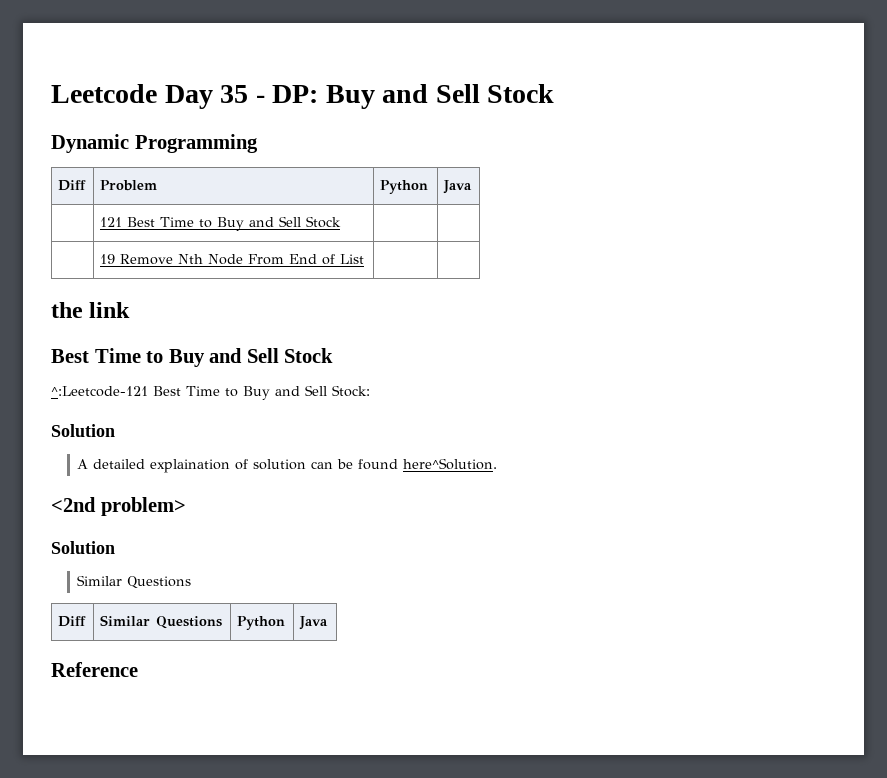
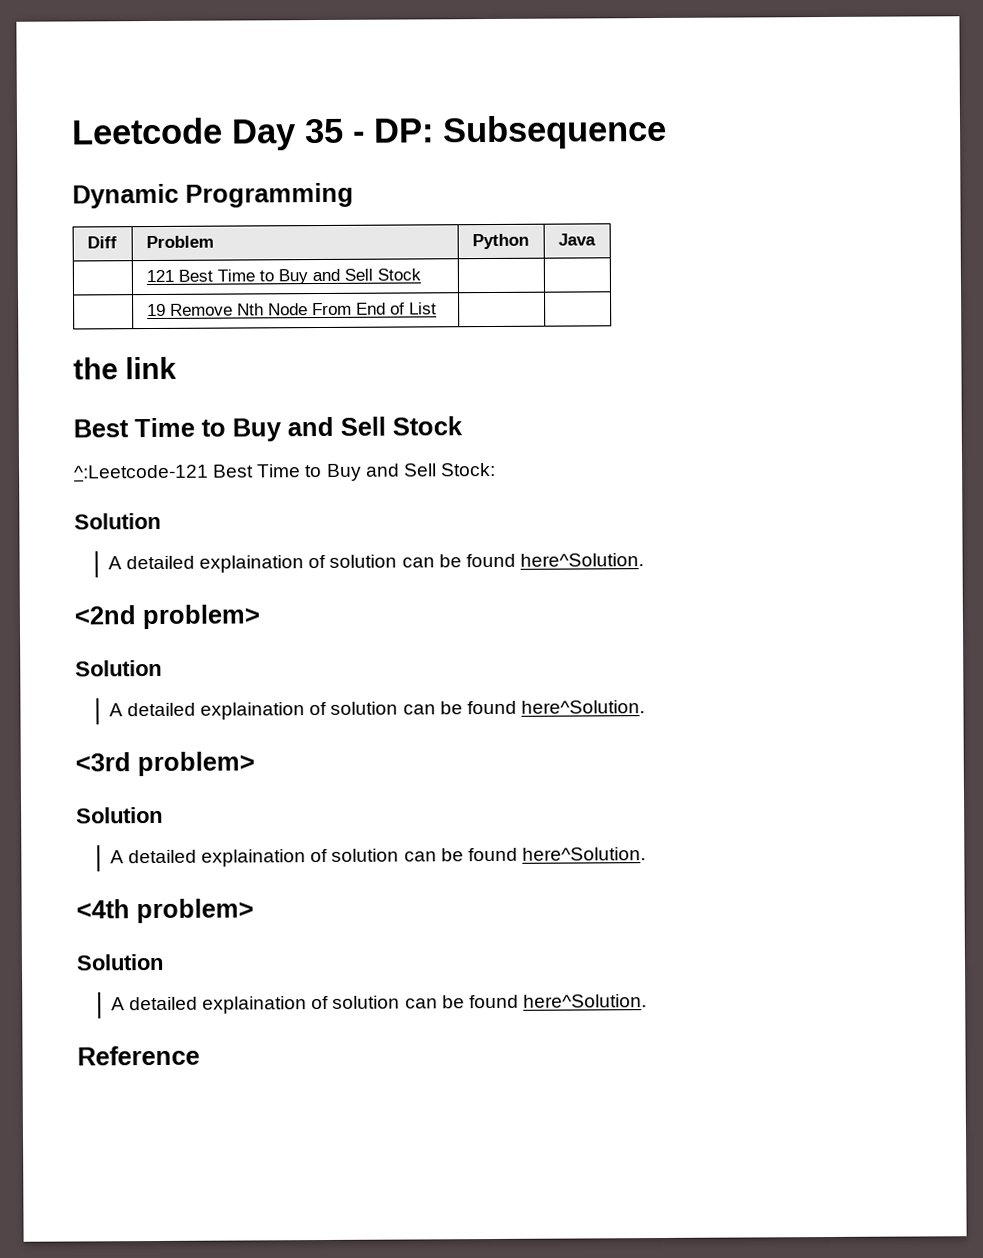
[325,84,555,109] Buy and Sell Stock -> [442,114,667,150] Subsequence
[77,575,192,589] [58,616,87,627] [100,615,223,629] [237,616,286,630] [299,616,329,630] Similar Questions // Diff | Similar Questions | Python | Java -> [108,700,645,720] [75,751,255,777] [76,806,163,824] [109,847,646,867] [76,898,254,924] [76,953,164,971] [110,994,647,1014] A detailed explaination of solution can be found here^Solution. // <3rd problem> // Solution // A detailed explaination of solution can be found here^Solution. // <4th problem> // Solution // A detailed explaination of solution can be found here^Solution.

